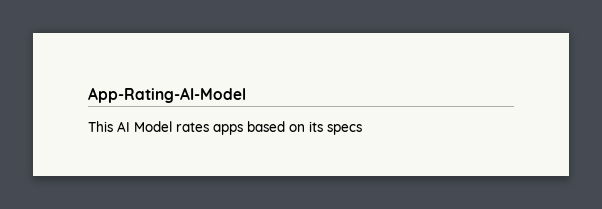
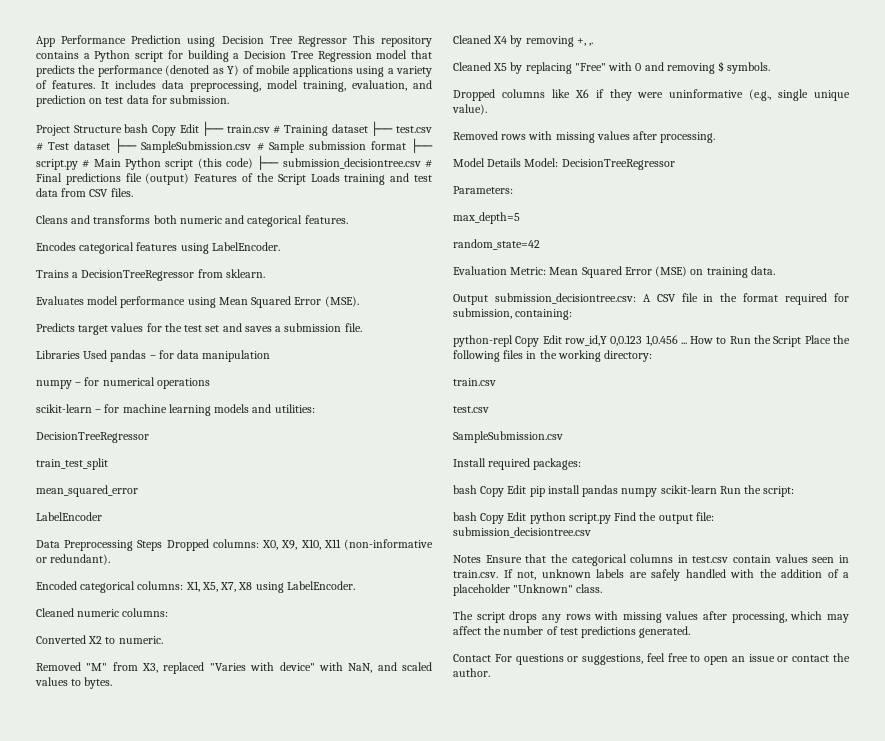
[88,87,246,103] [88,121,362,135] App-Rating-AI-Model // This AI Model rates apps based on its specs -> [36,35,432,47] [36,50,432,62] [36,65,432,77] [36,80,432,92] [36,95,230,107] [36,121,432,136] [36,138,433,153] [36,155,432,170] [36,173,432,185] [36,188,133,197] [36,215,348,227] [36,242,280,254] [36,269,265,281] [36,296,359,308] [36,323,362,335] [36,350,271,362] [36,377,210,389] [36,404,315,416] [36,432,149,443] [36,458,108,470] [36,485,138,497] [36,512,102,521] [36,539,434,551] [36,554,111,565] [36,581,355,593] [36,608,169,617] [36,635,163,644] [36,662,433,674] [35,677,113,689] [453,35,594,47] [453,61,771,74] [453,89,850,101] [452,104,487,115] [453,131,716,143] [453,158,675,170] [453,186,513,194] [453,212,520,224] [453,239,540,250] [453,266,775,278] [453,293,850,305] [453,308,573,320] [453,335,851,347] [453,350,653,362] [453,378,496,386] [453,406,489,413] [453,431,563,443] [453,458,582,470] [453,485,795,497] [453,512,714,524] [453,527,591,538] [453,554,849,566] [453,569,849,581] [453,584,603,596] [453,611,849,623] [453,626,691,638] [453,653,850,665] [453,668,490,677] App Performance Prediction using Decision Tree Regressor This repository contains a Python script for building a Decision Tree Regression model that predicts the performance (denoted as Y) of mobile applications using a variety of features. It includes data preprocessing, model training, evaluation, and prediction on test data for submission. // Project Structure bash Copy Edit ├── train.csv # Training dataset ├── test.csv # Test dataset ├── SampleSubmission.csv # Sample submission format ├── script.py # Main Python script (this code) ├── submission_decisiontree.csv # Final predictions file (output) Features of the Script Loads training and test data from CSV files. // Cleans and transforms both numeric and categorical features. // Encodes categorical features using LabelEncoder. // Trains a DecisionTreeRegressor from sklearn. // Evaluates model performance using Mean Squared Error (MSE). // Predicts target values for the test set and saves a submission file. // Libraries Used pandas – for data manipulation // numpy – for numerical operations // scikit-learn – for machine learning models and utilities: // DecisionTreeRegressor // train_test_split // mean_squared_error // LabelEncoder // Data Preprocessing Steps Dropped columns: X0, X9, X10, X11 (non-informative or redundant). // Encoded categorical columns: X1, X5, X7, X8 using LabelEncoder. // Cleaned numeric columns: // Converted X2 to numeric. // Removed "M" from X3, replaced "Varies with device" with NaN, and scaled values to bytes. // Cleaned X4 by removing +, ,. // Cleaned X5 by replacing "Free" with 0 and removing $ symbols. // Dropped columns like X6 if they were uninformative (e.g., single unique value). // Removed rows with missing values after processing. // Model Details Model: DecisionTreeRegressor // Parameters: // max_depth=5 // random_state=42 // Evaluation Metric: Mean Squared Error (MSE) on training data. // Output submission_decisiontree.csv: A CSV file in the format required for submission, containing: // python-repl Copy Edit row_id,Y 0,0.123 1,0.456 ... How to Run the Script Place the following files in the working directory: // train.csv // test.csv // SampleSubmission.csv // Install required packages: // bash Copy Edit pip install pandas numpy scikit-learn Run the script: // bash Copy Edit python script.py Find the output file: submission_decisiontree.csv // Notes Ensure that the categorical columns in test.csv contain values seen in train.csv. If not, unknown labels are safely handled with the addition of a placeholder "Unknown" class. // The script drops any rows with missing values after processing, which may affect the number of test predictions generated. // Contact For questions or suggestions, feel free to open an issue or contact the author.

